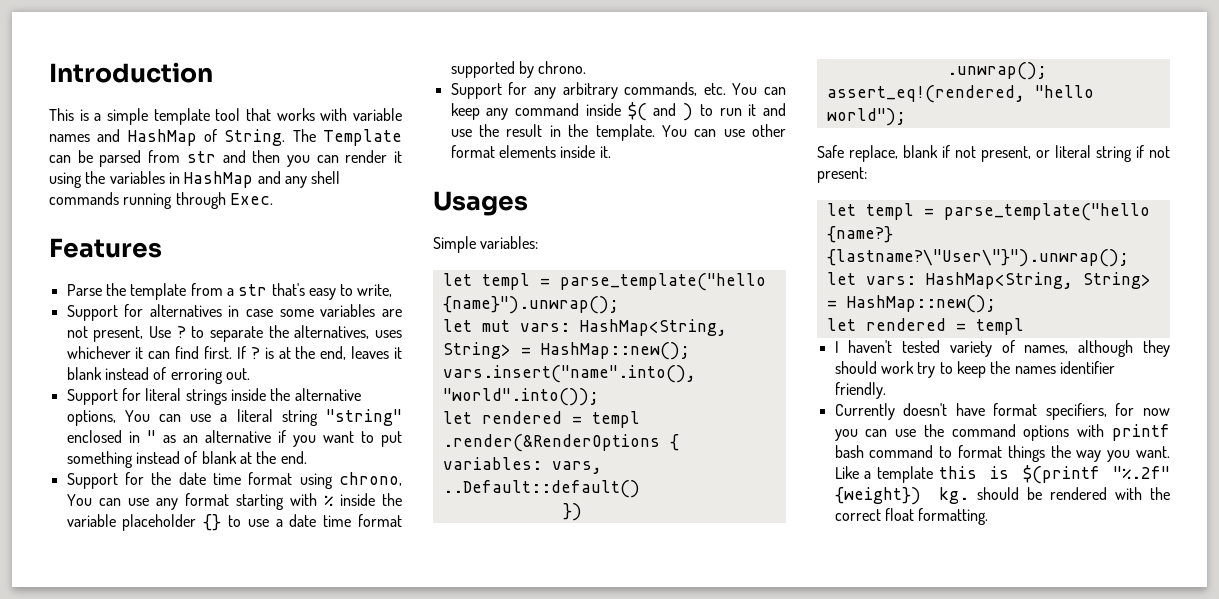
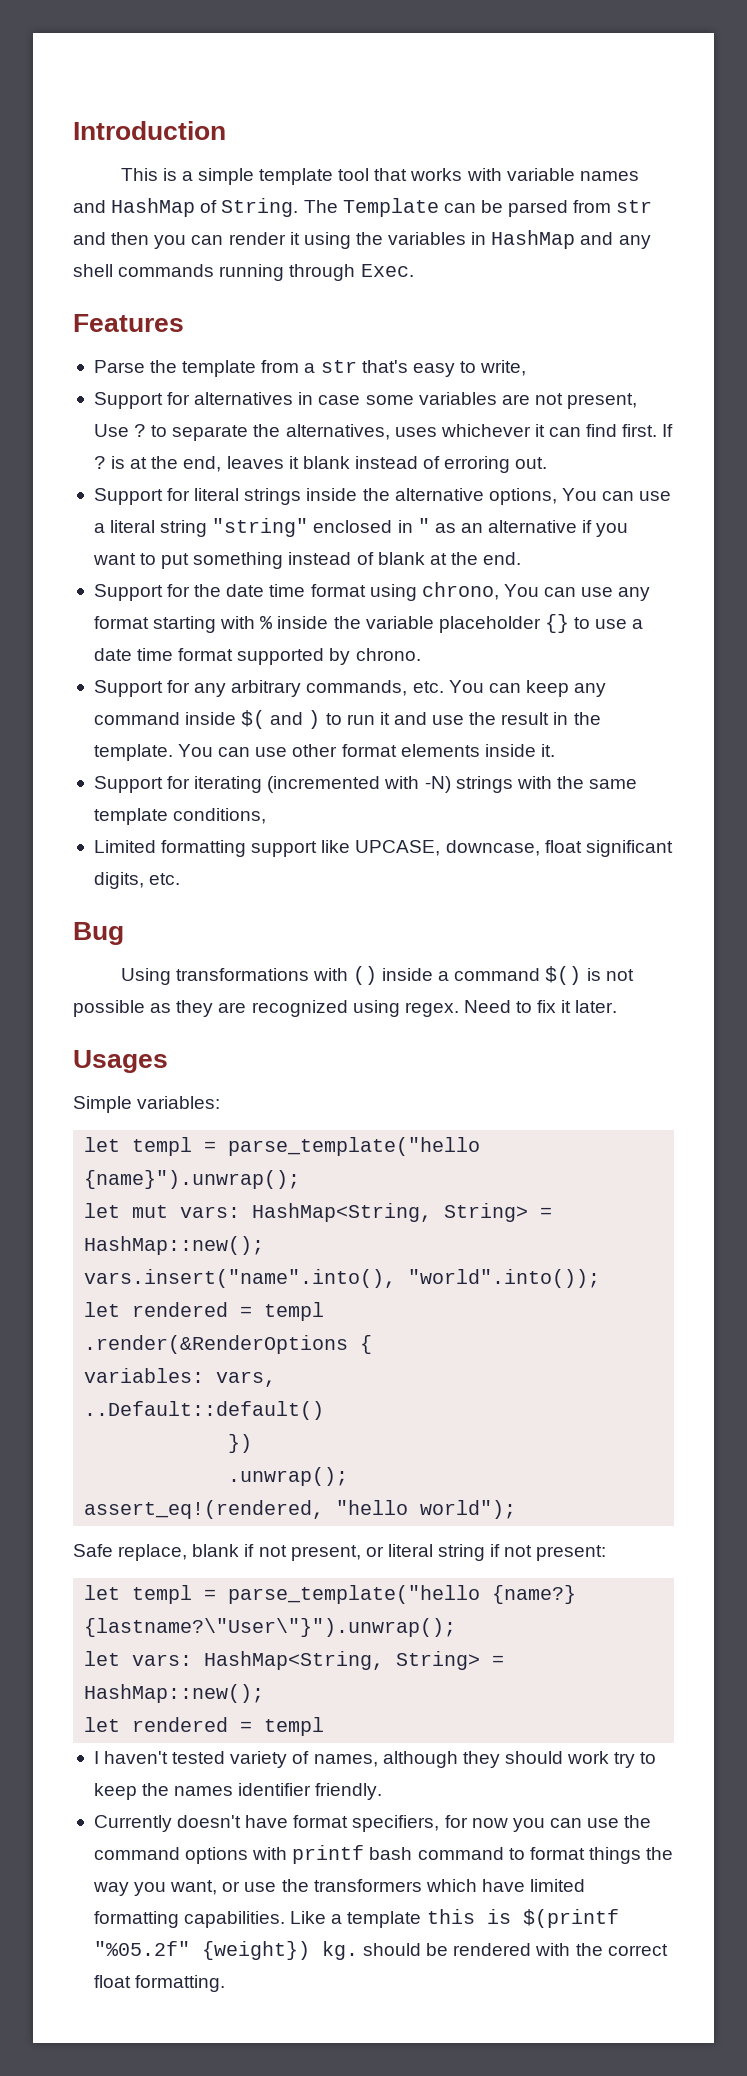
(611, 152) none -> [93,776,638,793] [93,808,267,825] [93,840,673,857] [93,872,181,889] [73,922,124,945] [120,966,634,985] [73,1000,618,1017] // Support for iterating (incremented with -N) strings with the same template conditions, // Limited formatting support like UPCASE, downcase, float significant digits, etc. // Bug // Using transformations with () inside a command $() is not possible as they are recognized using regex. Need to fix it later.
[1136,446,1170,458] want. -> [170,1879,586,1895] [93,1911,286,1928] want, or use the transformers which have limited formatting capabilities.
[1113,466,1170,479] "%.2f" -> [93,1941,190,1956] "%05.2f"

